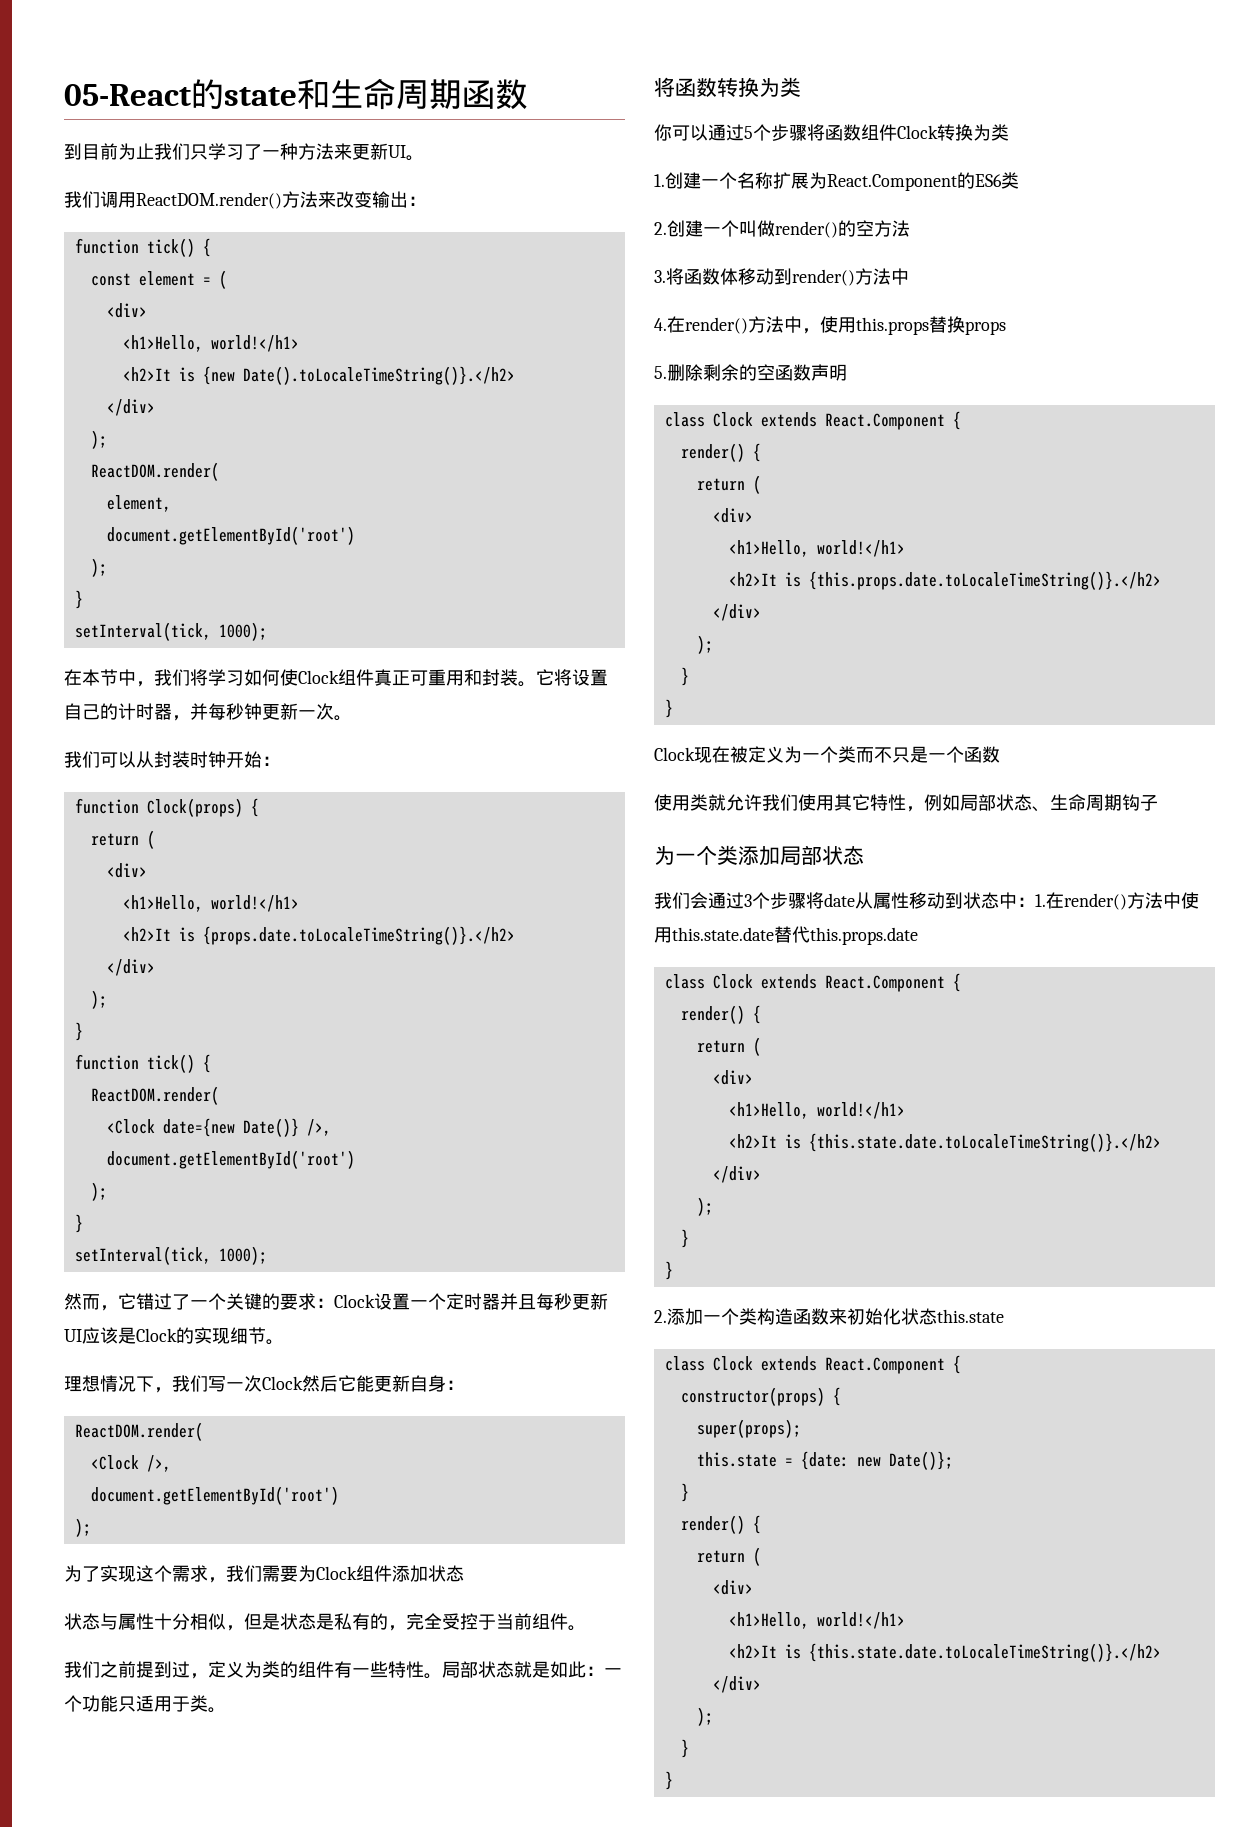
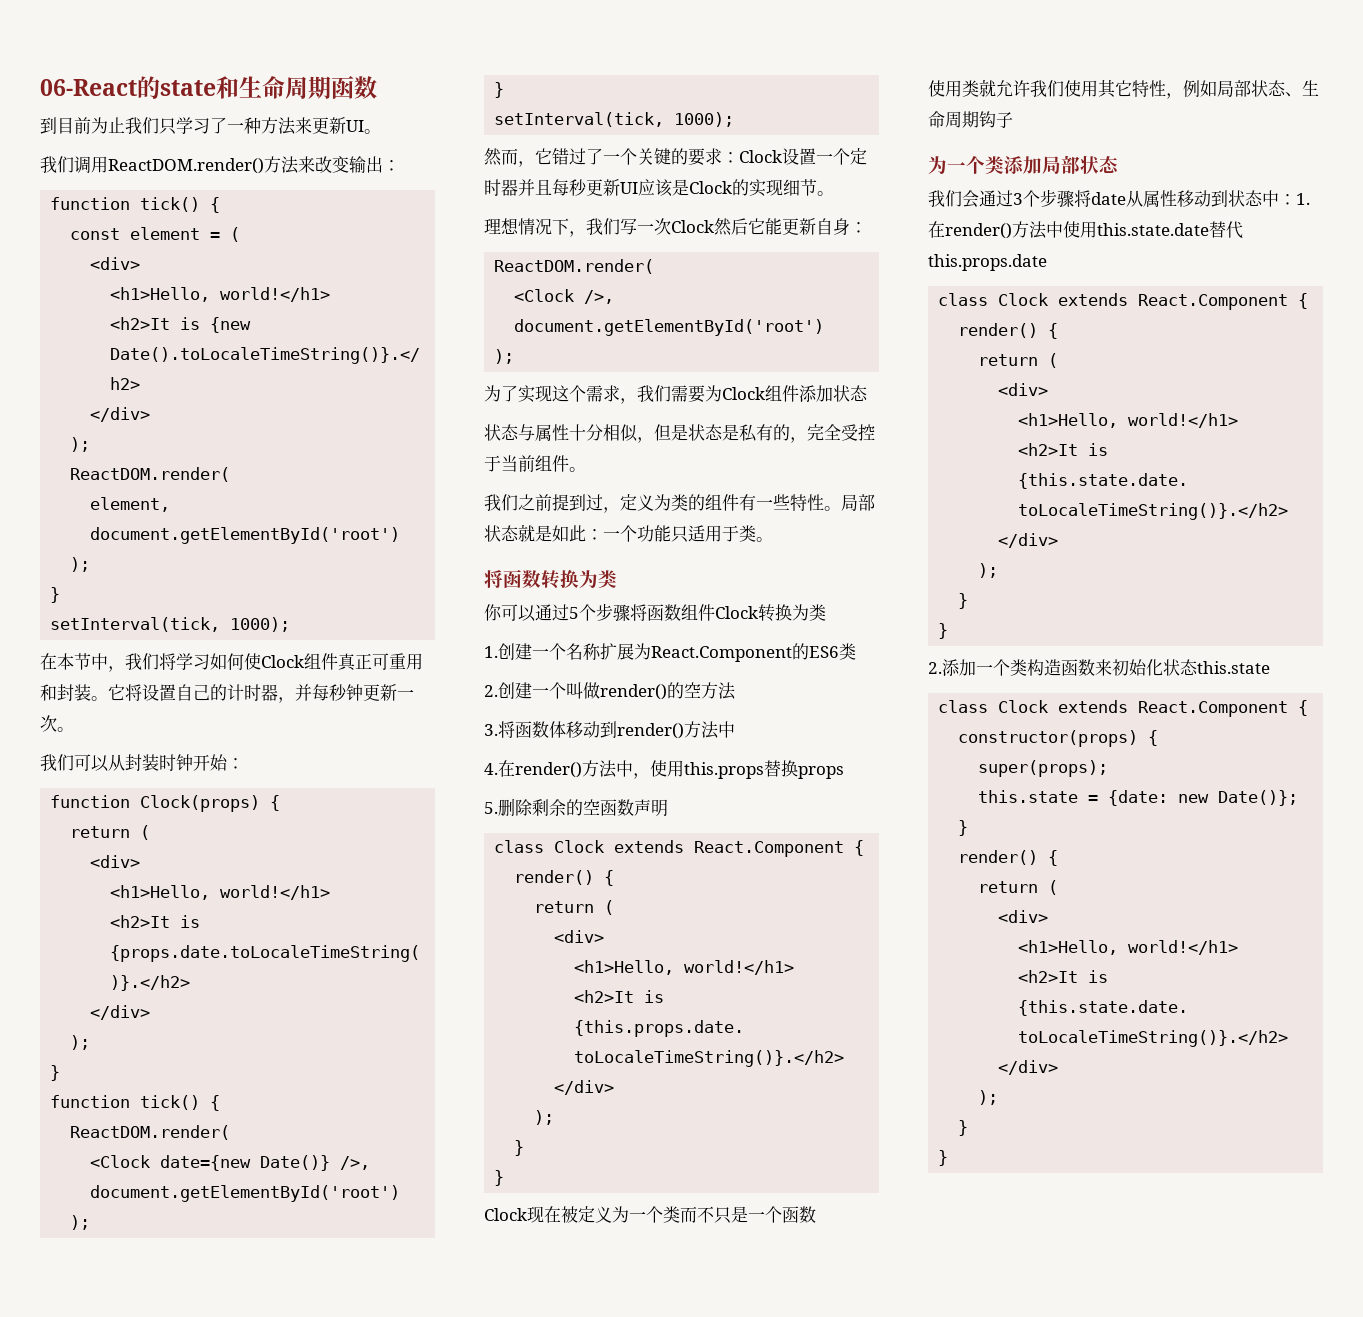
[64,84,191,106] 05-React -> [40,79,137,96] 06-React

